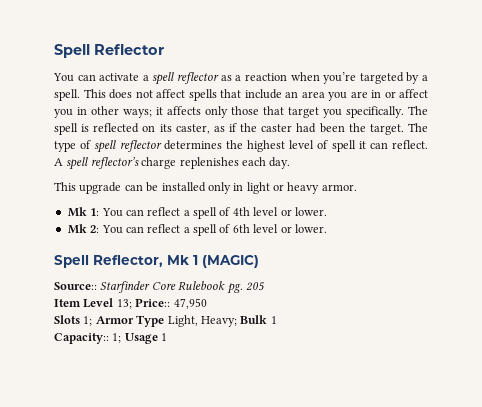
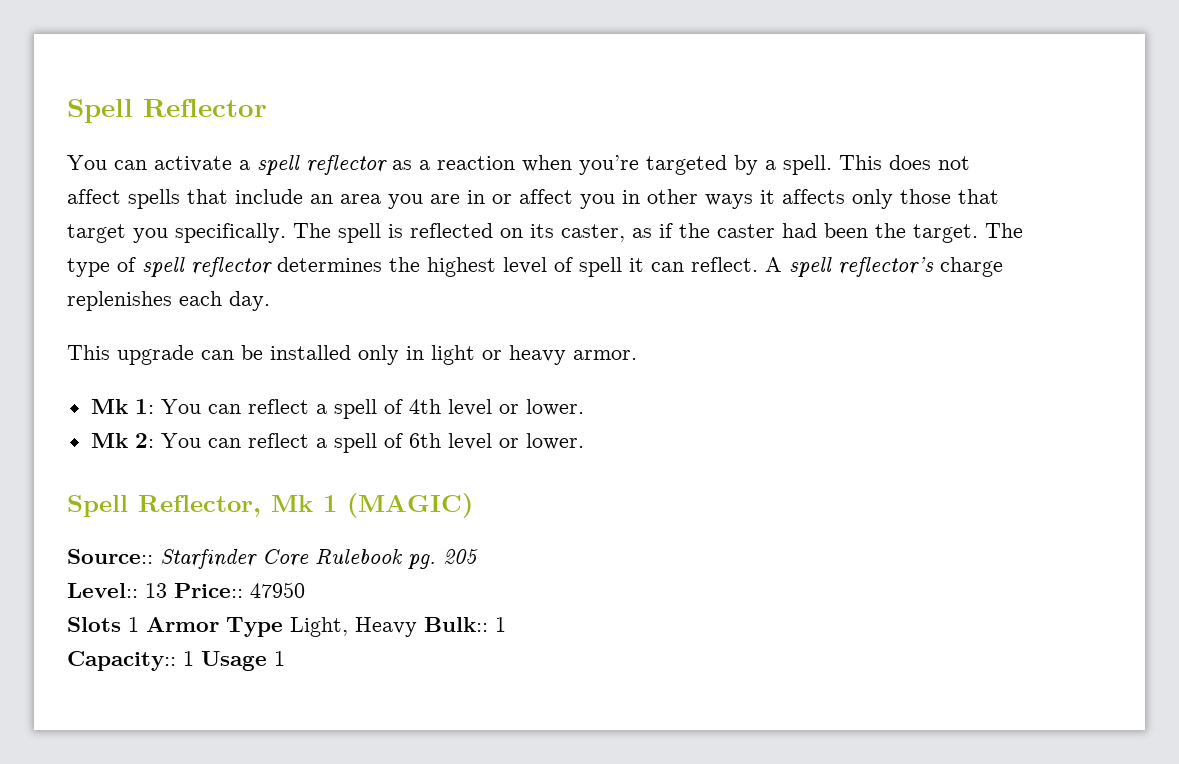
[123,109,152,118] ways; -> [705,194,753,209] ways
[54,298,207,309] Item Level 13; Price:: 47,950 -> [67,582,305,598] Level:: 13 Price:: 47950
[83,316,93,326] 1; -> [128,617,139,632] 1
[200,315,268,327] Heavy; Bulk -> [355,617,488,637] Heavy Bulk::
[112,333,122,343] 1; -> [183,651,194,666] 1

